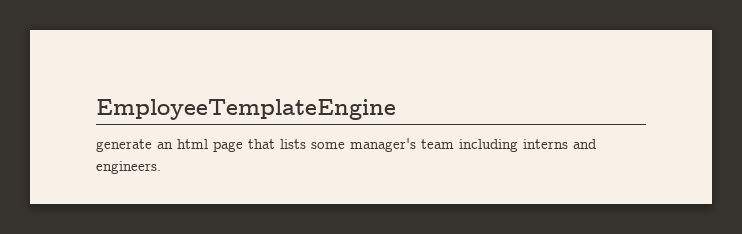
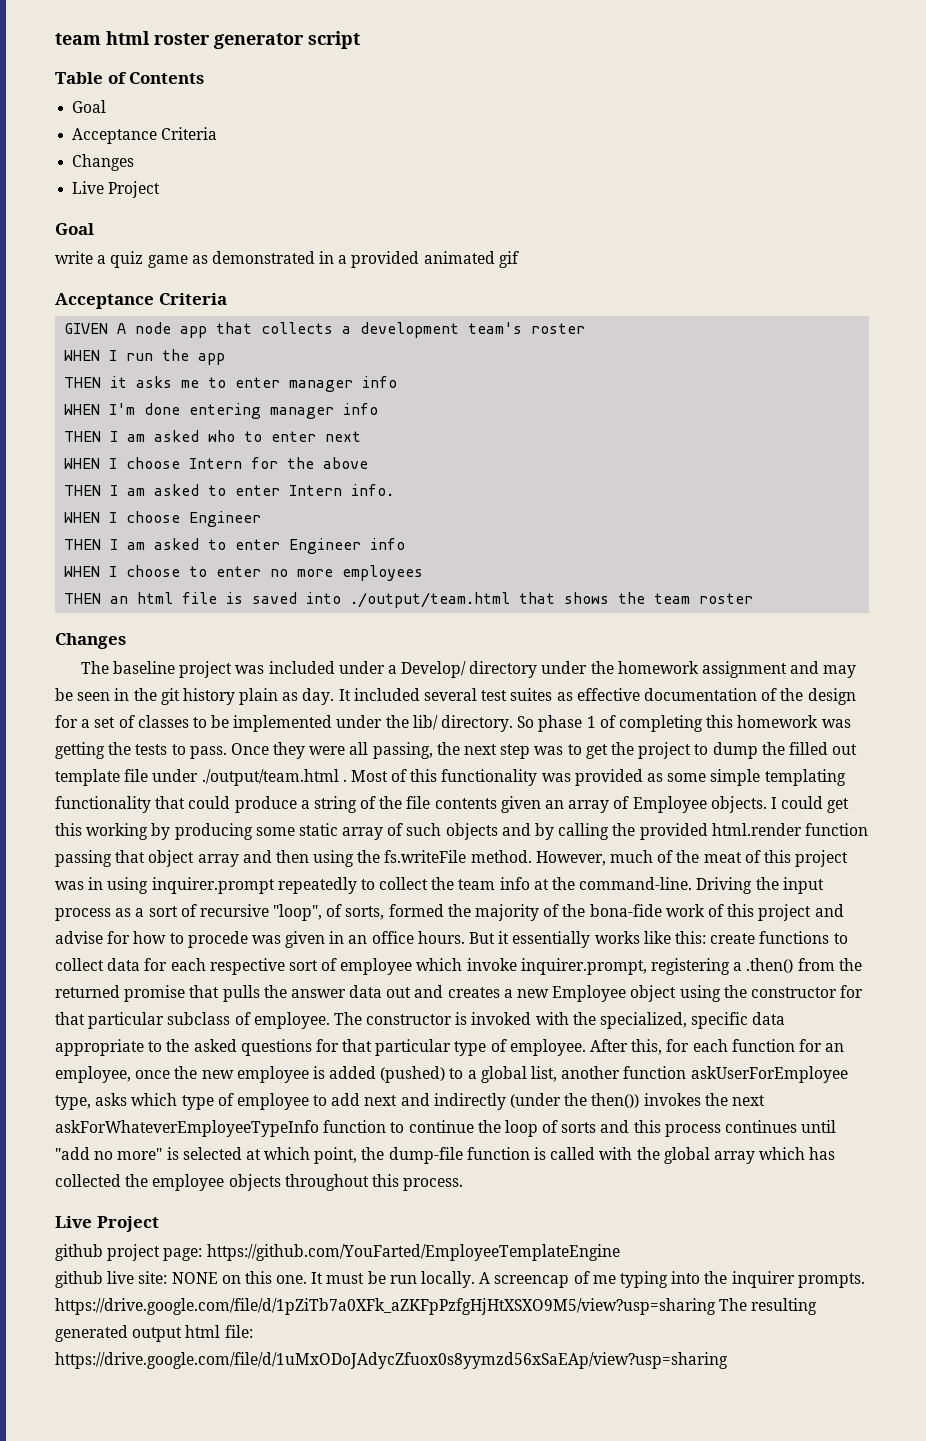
[96,99,396,120] [96,138,597,152] [96,161,161,174] EmployeeTemplateEngine // generate an html page that lists some manager's team including interns and engineers. -> [55,31,360,49] [55,72,205,84] [72,100,107,113] [72,127,218,144] [72,154,135,171] [72,181,161,198] [55,223,94,235] [55,251,519,268] [55,293,227,309] [64,322,586,338] [64,349,226,365] [64,376,398,392] [64,403,379,419] [64,430,362,442] [64,457,369,469] [64,484,395,496] [64,511,262,527] [64,538,406,554] [64,565,424,581] [64,592,754,608] [55,633,126,649] [80,661,857,678] [55,688,856,705] [55,715,851,732] [55,742,858,759] [55,769,846,786] [55,796,850,813] [55,823,868,840] [55,850,849,867] [55,877,824,894] [55,904,844,921] [55,931,848,948] [55,958,862,975] [55,985,864,1002] [55,1012,786,1029] [55,1039,845,1056] [55,1066,848,1083] [55,1093,765,1110] [55,1120,837,1137] [55,1147,836,1164] [55,1174,464,1191] [55,1216,159,1232] [55,1244,620,1261] [55,1271,865,1288] [55,1298,818,1315] [55,1325,253,1342] [55,1352,728,1369] team html roster generator script // Table of Contents // Goal // Acceptance Criteria // Changes // Live Project // Goal // write a quiz game as demonstrated in a provided animated gif // Acceptance Criteria // GIVEN A node app that collects a development team's roster // WHEN I run the app // THEN it asks me to enter manager info // WHEN I'm done entering manager info // THEN I am asked who to enter next // WHEN I choose Intern for the above // THEN I am asked to enter Intern info. // WHEN I choose Engineer // THEN I am asked to enter Engineer info // WHEN I choose to enter no more employees // THEN an html file is saved into ./output/team.html that shows the team roster // Changes // The baseline project was included under a Develop/ directory under the homework assignment and may be seen in the git history plain as day. It included several test suites as effective documentation of the design for a set of classes to be implemented under the lib/ directory. So phase 1 of completing this homework was getting the tests to pass. Once they were all passing, the next step was to get the project to dump the filled out template file under ./output/team.html . Most of this functionality was provided as some simple templating functionality that could produce a string of the file contents given an array of Employee objects. I could get this working by producing some static array of such objects and by calling the provided html.render function passing that object array and then using the fs.writeFile method. However, much of the meat of this project was in using inquirer.prompt repeatedly to collect the team info at the command-line. Driving the input process as a sort of recursive "loop", of sorts, formed the majority of the bona-fide work of this project and advise for how to procede was given in an office hours. But it essentially works like this: create functions to collect data for each respective sort of employee which invoke inquirer.prompt, registering a .then() from the returned promise that pulls the answer data out and creates a new Employee object using the constructor for that particular subclass of employee. The constructor is invoked with the specialized, specific data appropriate to the asked questions for that particular type of employee. After this, for each function for an employee, once the new employee is added (pushed) to a global list, another function askUserForEmployee type, asks which type of employee to add next and indirectly (under the then()) invokes the next askForWhateverEmployeeTypeInfo function to continue the loop of sorts and this process continues until "add no more" is selected at which point, the dump-file function is called with the global array which has collected the employee objects throughout this process. // Live Project // github project page: https://github.com/YouFarted/EmployeeTemplateEngine // github live site: NONE on this one. It must be run locally. A screencap of me typing into the inquirer prompts. https://drive.google.com/file/d/1pZiTb7a0XFk_aZKFpPzfgHjHtXSXO9M5/view?usp=sharing The resulting generated output html file: https://drive.google.com/file/d/1uMxODoJAdycZfuox0s8yymzd56xSaEAp/view?usp=sharing

